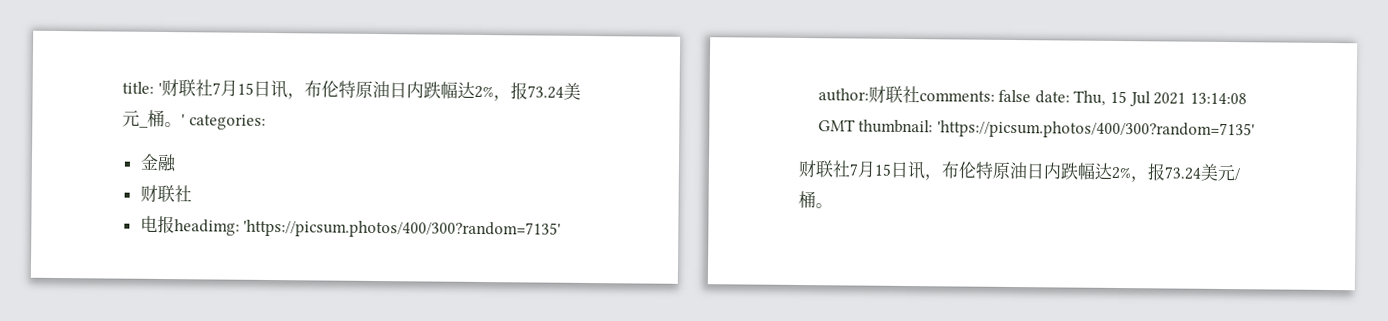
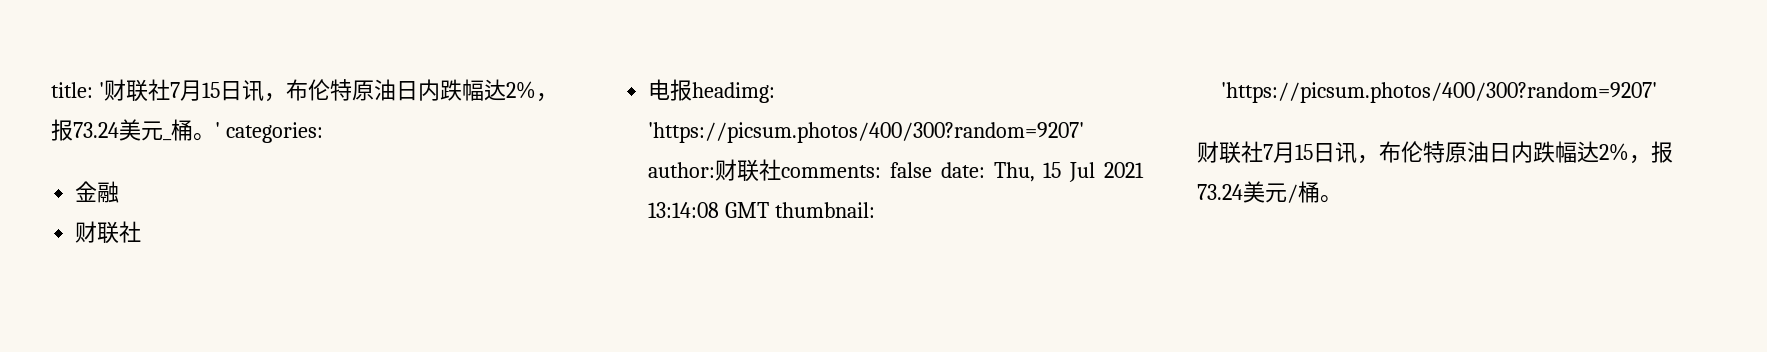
[243,219,562,239] 'https://picsum.photos/400/300?random=7135' -> [648,122,1085,143] 'https://picsum.photos/400/300?random=9207'
[936,120,1255,140] 'https://picsum.photos/400/300?random=7135' -> [1221,82,1658,103] 'https://picsum.photos/400/300?random=9207'

